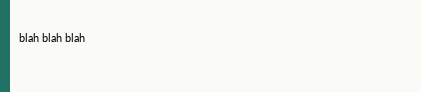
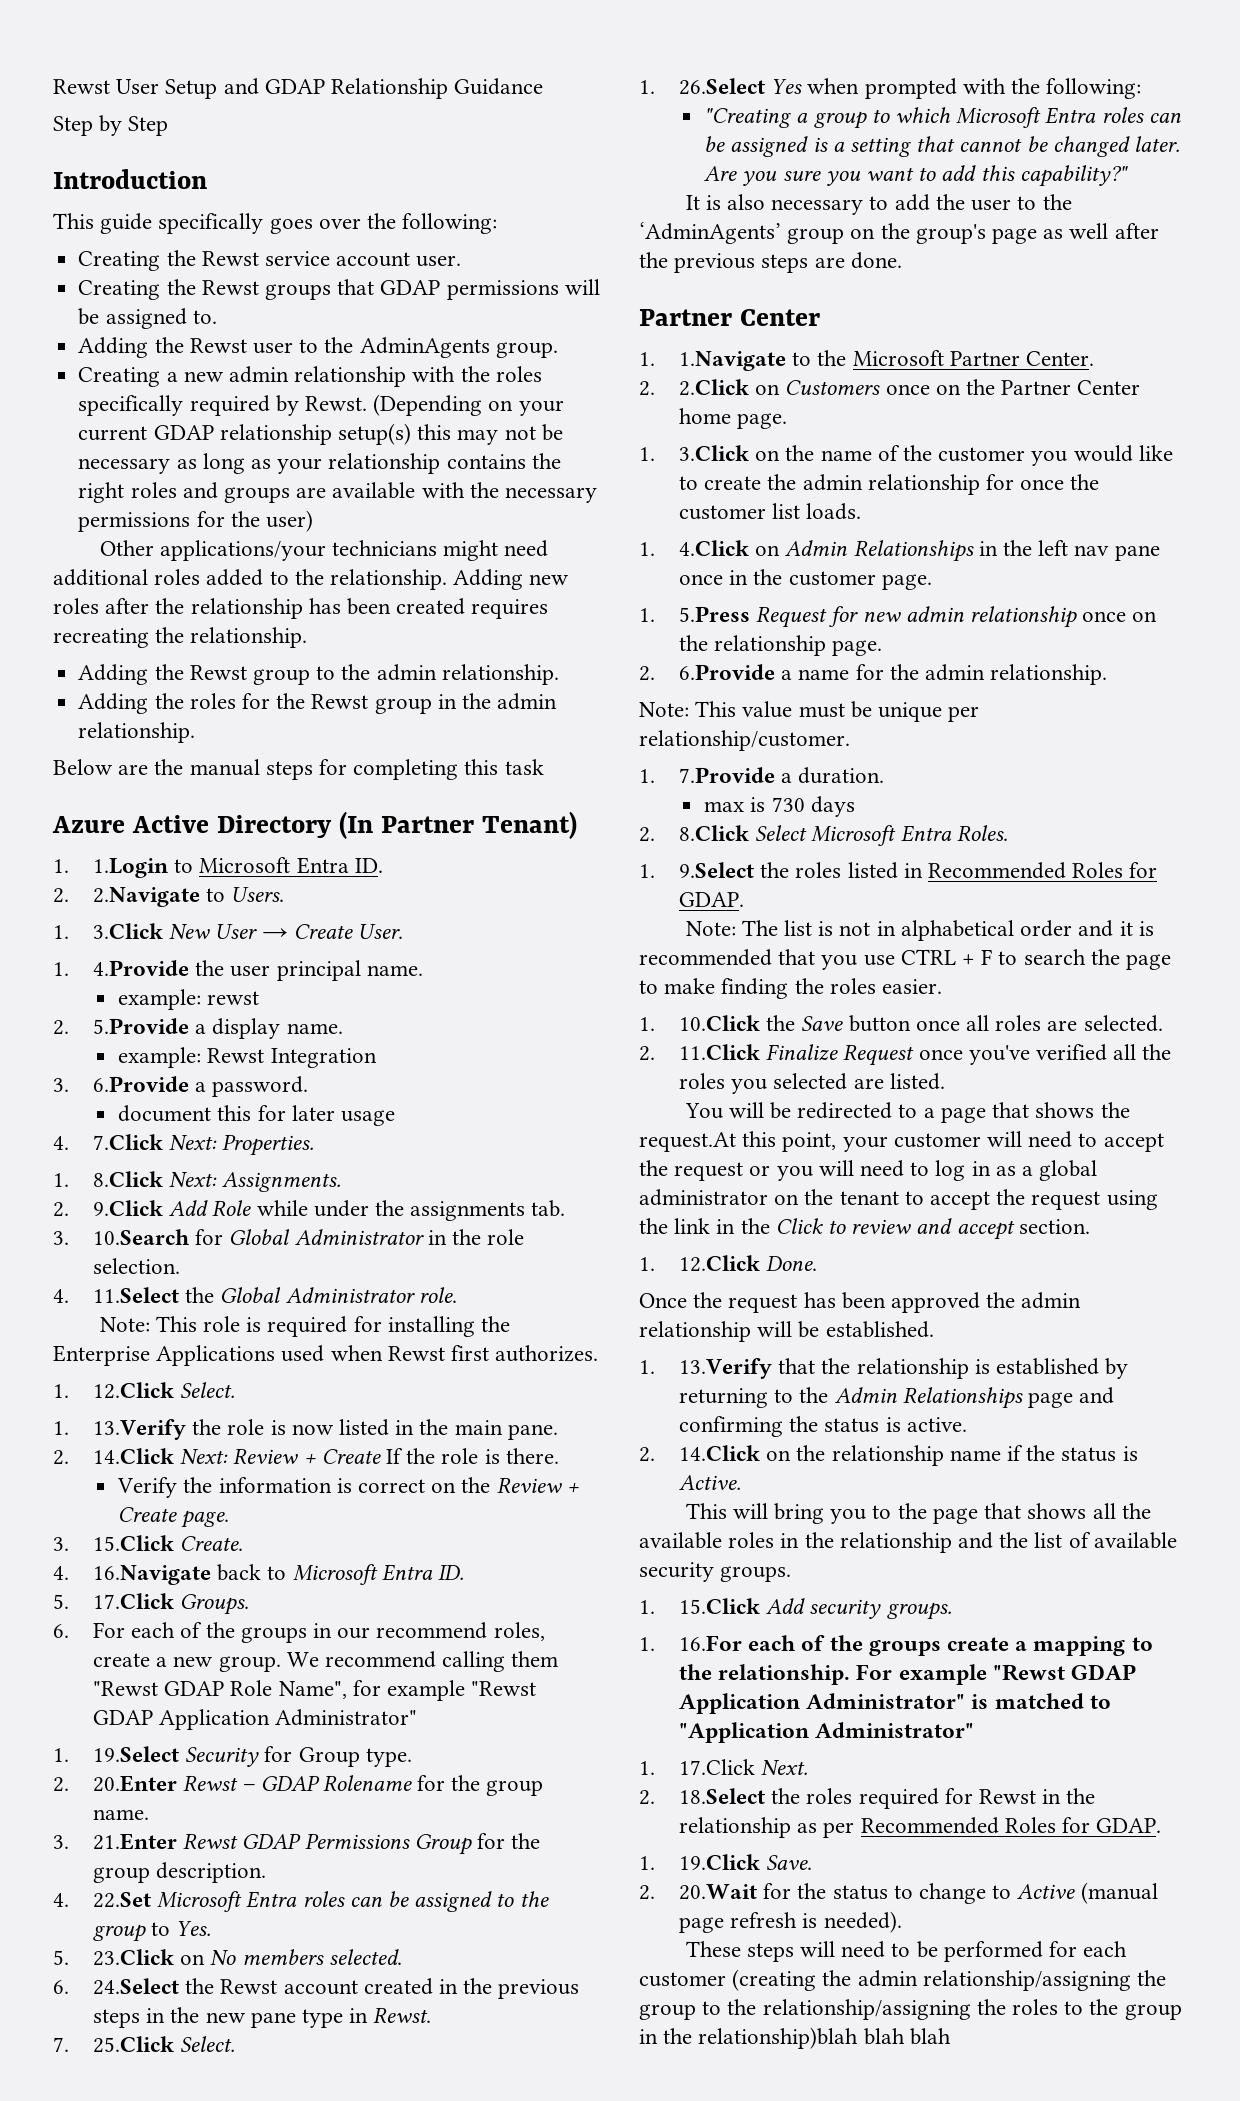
[19,33,85,42] blah blah blah -> [53,78,544,99] [53,115,169,136] [53,169,207,189] [53,213,498,234] [78,250,462,271] [78,279,600,300] [78,308,217,329] [78,337,558,358] [78,366,542,387] [78,394,564,416] [78,423,563,445] [78,453,561,474] [78,482,597,503] [78,510,313,532] [99,540,549,561] [53,569,570,590] [53,598,549,619] [53,627,308,648] [78,664,559,685] [78,693,558,714] [78,722,196,743] [53,759,544,780] [52,811,577,839] [53,857,383,878] [53,887,285,907] [53,923,403,939] [53,960,423,981] [118,989,260,1010] [53,1018,343,1039] [118,1047,377,1068] [53,1076,309,1097] [118,1105,396,1126] [53,1134,315,1156] [53,1171,342,1192] [53,1200,566,1221] [53,1229,525,1245] [92,1258,180,1274] [53,1287,457,1303] [99,1316,511,1337] [53,1345,599,1366] [53,1382,236,1399] [53,1419,558,1440] [53,1448,559,1465] [117,1477,579,1498] [118,1507,230,1528] [53,1535,244,1551] [53,1564,464,1585] [53,1593,250,1615] [53,1622,545,1643] [92,1651,559,1672] [92,1680,537,1701] [92,1709,418,1730] [53,1746,412,1767] [53,1775,544,1796] [92,1809,149,1820] [53,1833,541,1855] [92,1862,267,1883] [53,1891,549,1912] [92,1921,212,1942] [53,1949,402,1966] [53,1978,580,1999] [92,2007,432,2028] [53,2036,236,2053] [639,78,1142,99] [704,107,1181,129] [704,136,1181,157] [704,165,1128,187] [685,194,1072,215] [639,222,1159,244] [639,252,902,273] [639,309,820,326] [639,350,1094,371] [639,379,1141,396] [678,408,788,429] [639,445,1173,466] [678,474,1100,495] [678,503,862,520] [639,540,1160,562] [678,569,932,590] [639,606,1158,628] [678,635,883,656] [639,664,1108,685] [639,701,980,722] [639,730,850,751] [639,767,885,784] [704,796,855,817] [639,825,1008,846] [639,862,1158,879] [678,892,744,907] [685,920,1154,941] [639,949,1172,970] [639,978,943,999] [639,1015,1163,1032] [639,1044,1172,1066] [678,1073,945,1094] [684,1102,1130,1123] [639,1131,1164,1152] [639,1160,1098,1181] [639,1189,1158,1210] [639,1218,1090,1240] [639,1255,818,1272] [639,1292,1082,1313] [639,1321,934,1342] [639,1358,1129,1379] [678,1387,1115,1409] [678,1416,967,1437] [639,1445,1138,1466] [678,1475,741,1490] [685,1503,1151,1524] [639,1532,1177,1553] [639,1562,792,1582] [639,1598,952,1620] [639,1635,1153,1656] [678,1664,1136,1685] [678,1693,1111,1714] [678,1722,975,1743] [639,1759,809,1775] [639,1788,1096,1809] [678,1817,1162,1838] [639,1854,813,1870] [639,1882,1158,1904] [678,1911,902,1933] [685,1941,1128,1962] [639,1969,1167,1991] [639,1999,1182,2020] [639,2027,951,2049] Rewst User Setup and GDAP Relationship Guidance // Step by Step // Introduction // This guide specifically goes over the following: // Creating the Rewst service account user. // Creating the Rewst groups that GDAP permissions will be assigned to. // Adding the Rewst user to the AdminAgents group. // Creating a new admin relationship with the roles specifically required by Rewst. (Depending on your current GDAP relationship setup(s) this may not be necessary as long as your relationship contains the right roles and groups are available with the necessary permissions for the user) // Other applications/your technicians might need additional roles added to the relationship. Adding new roles after the relationship has been created requires recreating the relationship. // Adding the Rewst group to the admin relationship. // Adding the roles for the Rewst group in the admin relationship. // Below are the manual steps for completing this task // Azure Active Directory (In Partner Tenant) // 1. 1.Login to Microsoft Entra ID. // 2. 2.Navigate to Users. // 1. 3.Click New User → Create User. // 1. 4.Provide the user principal name. // example: rewst // 2. 5.Provide a display name. // example: Rewst Integration // 3. 6.Provide a password. // document this for later usage // 4. 7.Click Next: Properties. // 1. 8.Click Next: Assignments. // 2. 9.Click Add Role while under the assignments tab. // 3. 10.Search for Global Administrator in the role selection. // 4. 11.Select the Global Administrator role. // Note: This role is required for installing the Enterprise Applications used when Rewst first authorizes. // 1. 12.Click Select. // 1. 13.Verify the role is now listed in the main pane. // 2. 14.Click Next: Review + Create If the role is there. // Verify the information is correct on the Review + Create page. // 3. 15.Click Create. // 4. 16.Navigate back to Microsoft Entra ID. // 5. 17.Click Groups. // 6. For each of the groups in our recommend roles, create a new group. We recommend calling them "Rewst GDAP Role Name", for example "Rewst GDAP Application Administrator" // 1. 19.Select Security for Group type. // 2. 20.Enter Rewst – GDAP Rolename for the group name. // 3. 21.Enter Rewst GDAP Permissions Group for the group description. // 4. 22.Set Microsoft Entra roles can be assigned to the group to Yes. // 5. 23.Click on No members selected. // 6. 24.Select the Rewst account created in the previous steps in the new pane type in Rewst. // 7. 25.Click Select. // 1. 26.Select Yes when prompted with the following: // "Creating a group to which Microsoft Entra roles can be assigned is a setting that cannot be changed later. Are you sure you want to add this capability?" // It is also necessary to add the user to the ‘AdminAgents’ group on the group's page as well after the previous steps are done. // Partner Center // 1. 1.Navigate to the Microsoft Partner Center. // 2. 2.Click on Customers once on the Partner Center home page. // 1. 3.Click on the name of the customer you would like to create the admin relationship for once the customer list loads. // 1. 4.Click on Admin Relationships in the left nav pane once in the customer page. // 1. 5.Press Request for new admin relationship once on the relationship page. // 2. 6.Provide a name for the admin relationship. // Note: This value must be unique per relationship/customer. // 1. 7.Provide a duration. // max is 730 days // 2. 8.Click Select Microsoft Entra Roles. // 1. 9.Select the roles listed in Recommended Roles for GDAP. // Note: The list is not in alphabetical order and it is recommended that you use CTRL + F to search the page to make finding the roles easier. // 1. 10.Click the Save button once all roles are selected. // 2. 11.Click Finalize Request once you've verified all the roles you selected are listed. // You will be redirected to a page that shows the request.At this point, your customer will need to accept the request or you will need to log in as a global administrator on the tenant to accept the request using the link in the Click to review and accept section. // 1. 12.Click Done. // Once the request has been approved the admin relationship will be established. // 1. 13.Verify that the relationship is established by returning to the Admin Relationships page and confirming the status is active. // 2. 14.Click on the relationship name if the status is Active. // This will bring you to the page that shows all the available roles in the relationship and the list of available security groups. // 1. 15.Click Add security groups. // 1. 16.For each of the groups create a mapping to the relationship. For example "Rewst GDAP Application Administrator" is matched to "Application Administrator" // 1. 17.Click Next. // 2. 18.Select the roles required for Rewst in the relationship as per Recommended Roles for GDAP. // 1. 19.Click Save. // 2. 20.Wait for the status to change to Active (manual page refresh is needed). // These steps will need to be performed for each customer (creating the admin relationship/assigning the group to the relationship/assigning the roles to the group in the relationship)blah blah blah

